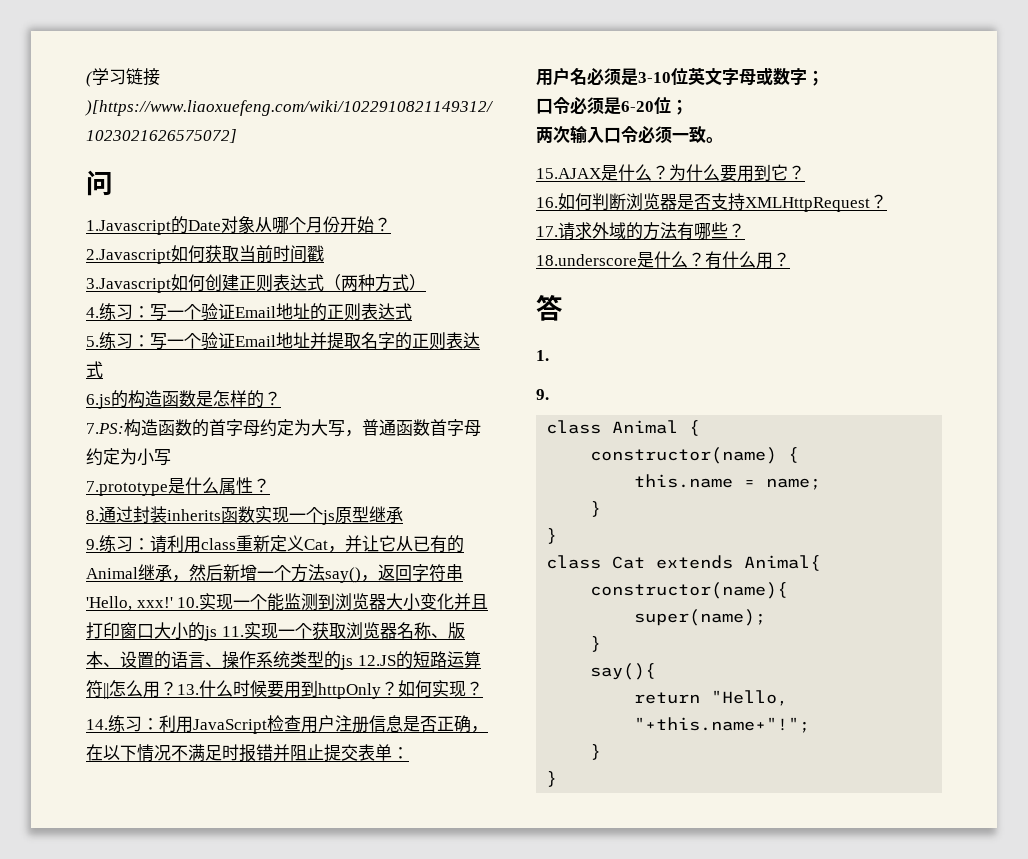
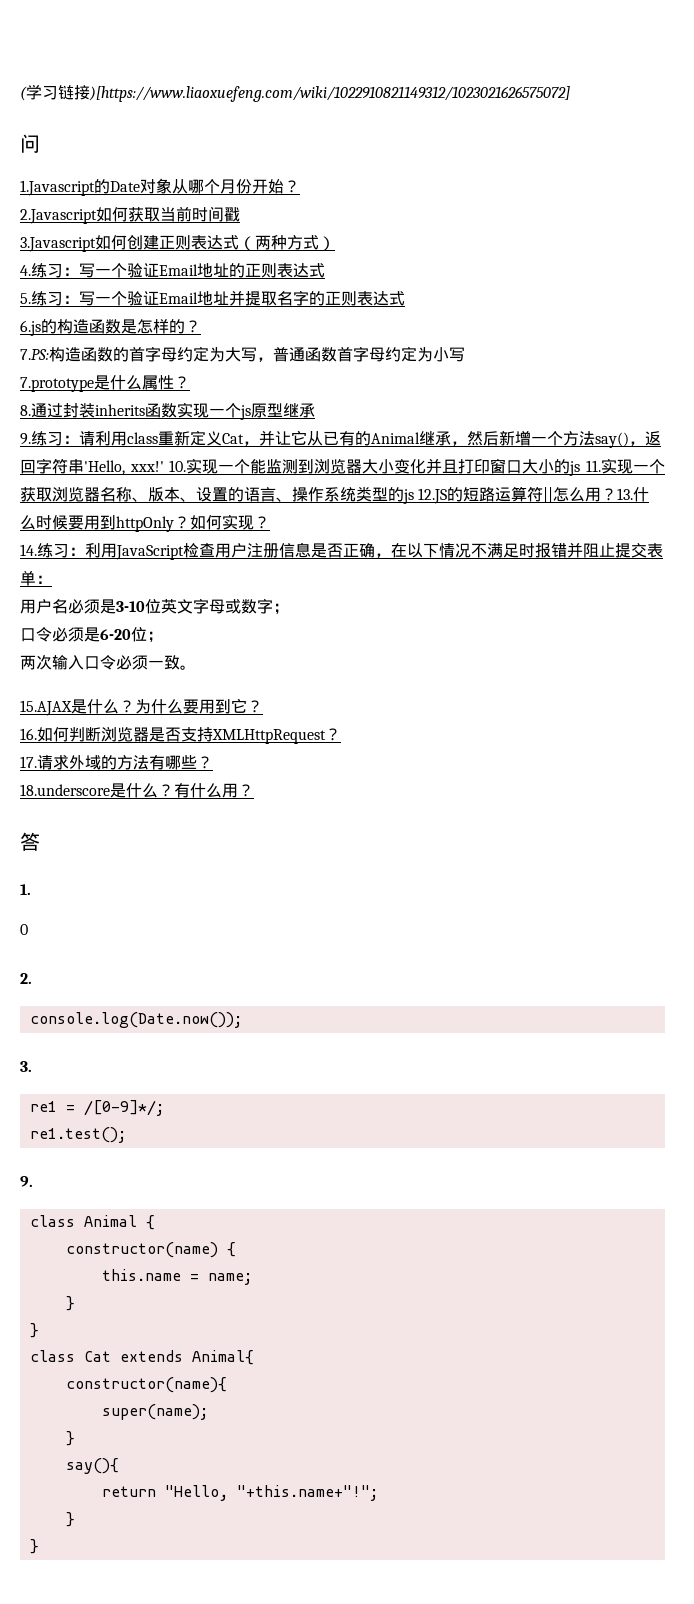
(549, 355) none -> [20,924,28,935] [20,973,32,984] [29,1012,242,1028] [20,1061,32,1072] [29,1100,164,1116] [29,1127,126,1143] // 0 // 2. // console.log(Date.now()); // 3. // re1 = /[0-9]*/; // re1.test();

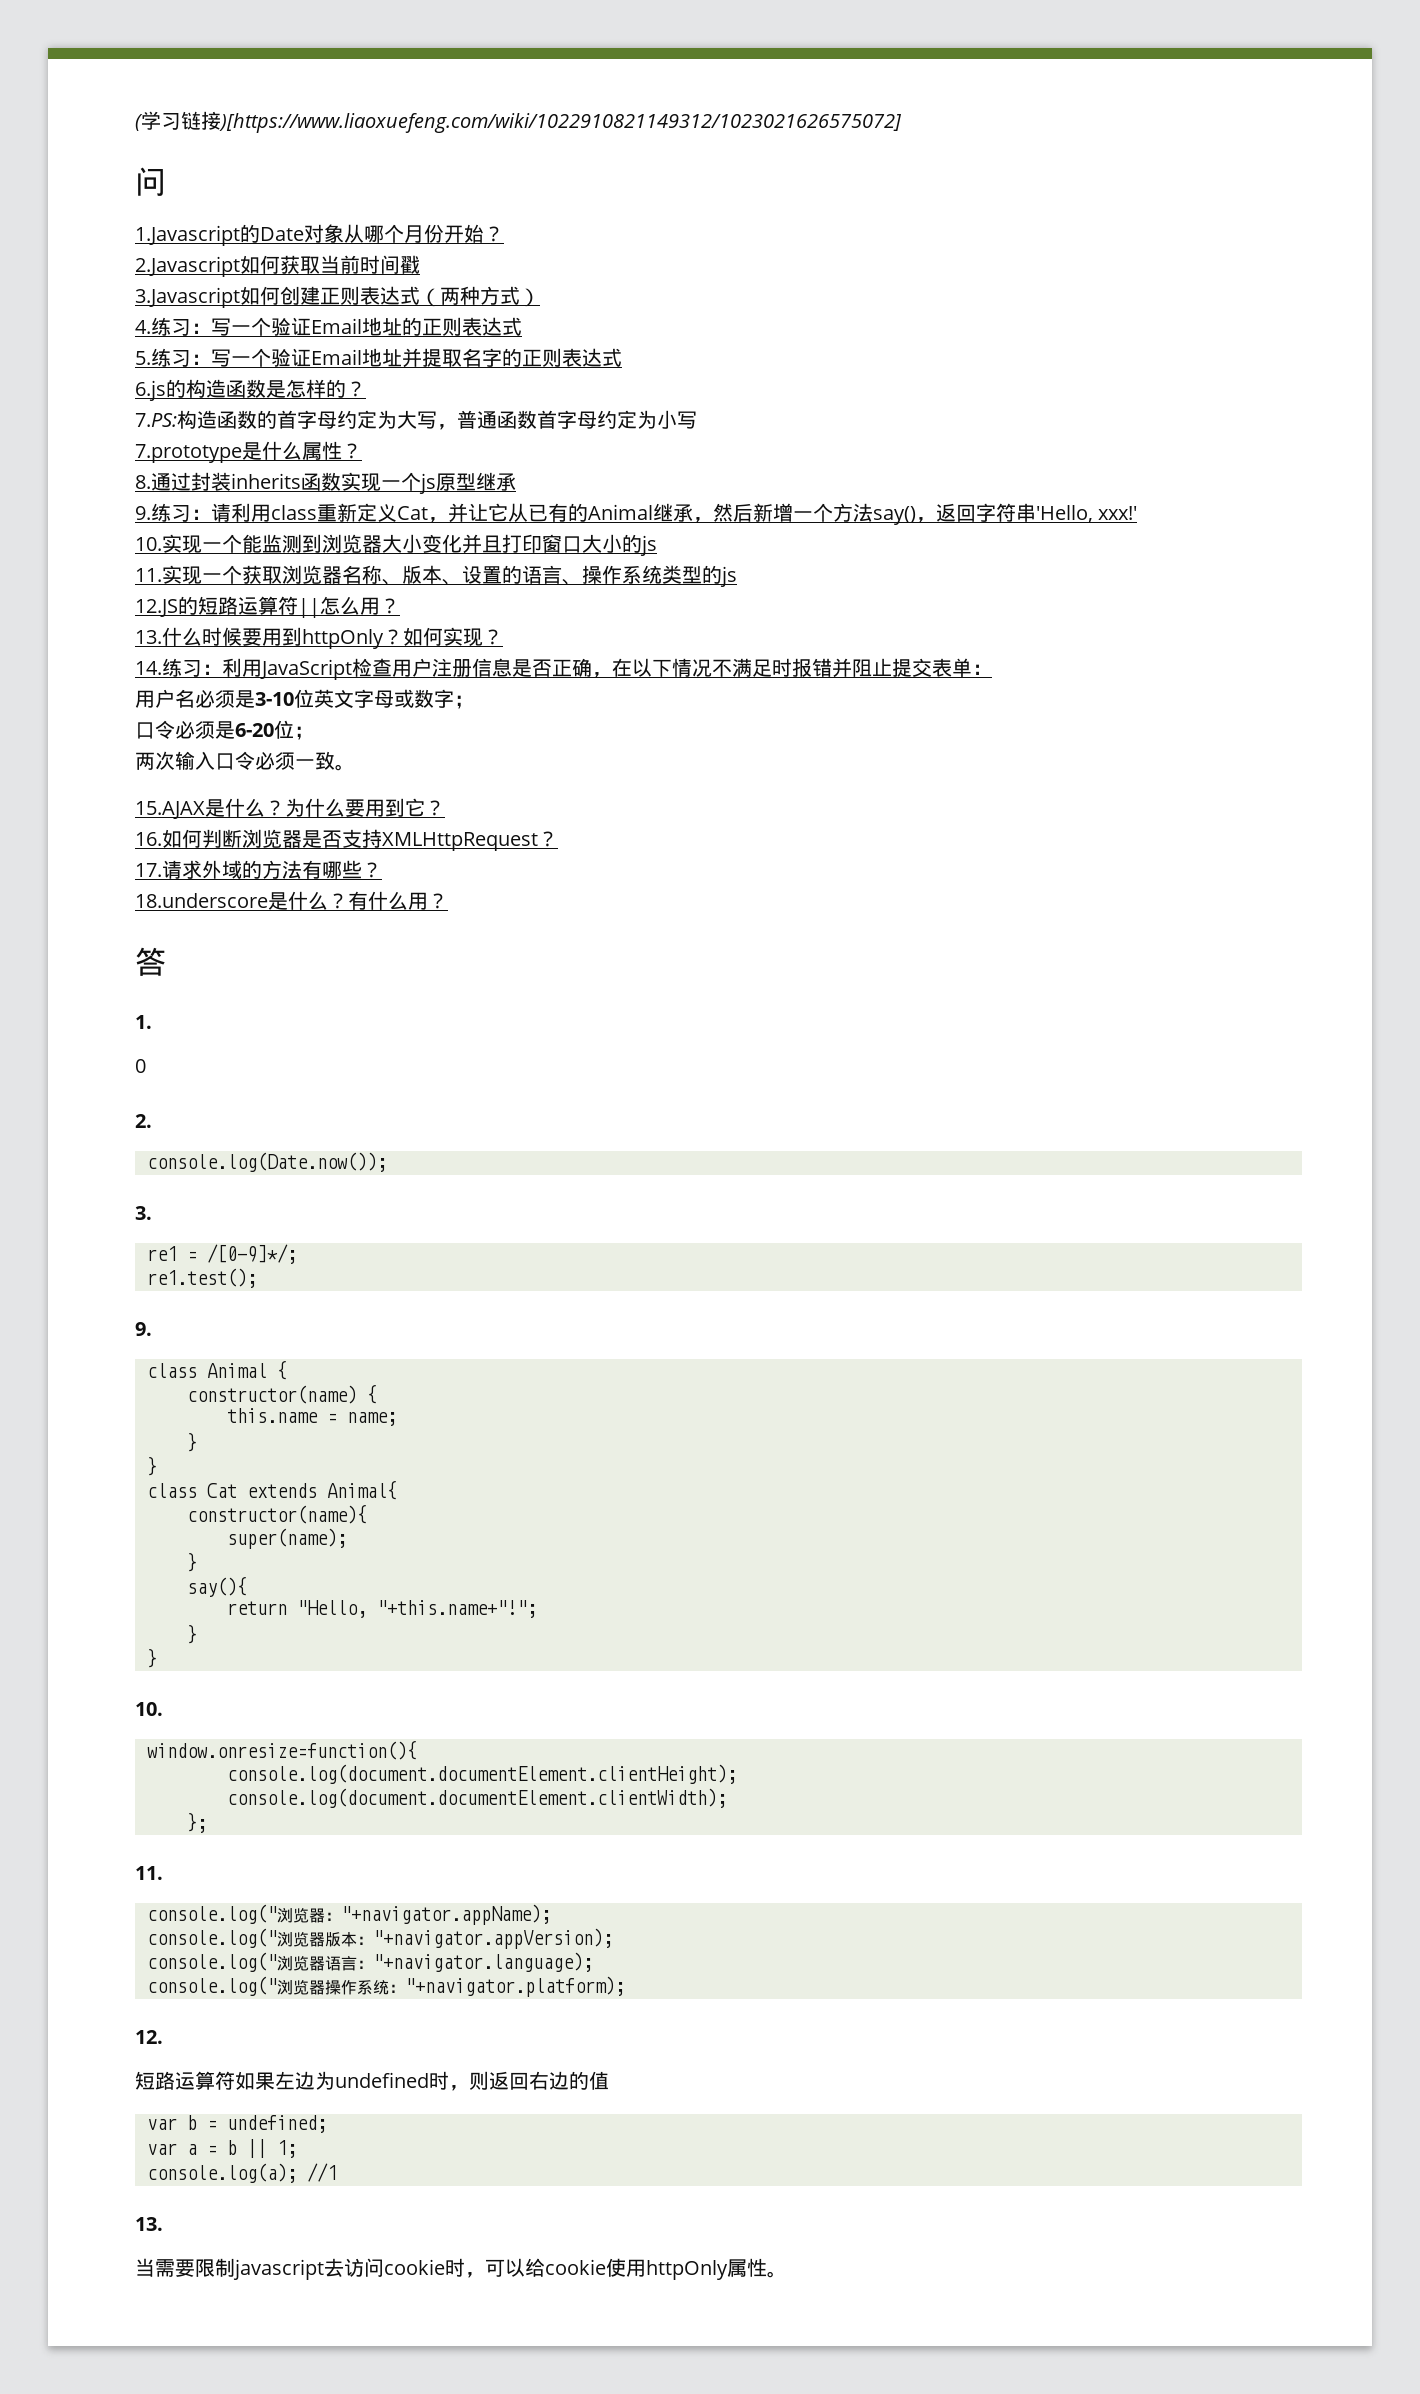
(164, 466) none -> (1138, 513) //
(581, 468) none -> (657, 545) //
(414, 496) none -> (737, 576) //
(618, 494) none -> (400, 606) //
(39, 1546) none -> [135,1702,163,1716] [147,1740,417,1760] [227,1764,737,1784] [227,1788,727,1808] [187,1812,207,1833] [135,1866,163,1880] [147,1904,551,1925] [147,1928,613,1949] [147,1952,593,1972] [147,1976,625,1997] [135,2030,163,2044] [135,2071,609,2091] [147,2115,327,2133] [147,2139,297,2158] [147,2163,337,2183] [135,2217,163,2231] [135,2258,787,2280] // 10. // window.onresize=function(){ // console.log(document.documentElement.clientHeight); // console.log(document.documentElement.clientWidth); // }; // 11. // console.log("浏览器："+navigator.appName); // console.log("浏览器版本："+navigator.appVersion); // console.log("浏览器语言："+navigator.language); // console.log("浏览器操作系统："+navigator.platform); // 12. // 短路运算符如果左边为undefined时，则返回右边的值 // var b = undefined; // var a = b || 1; // console.log(a); //1 // 13. // 当需要限制javascript去访问cookie时，可以给cookie使用httpOnly属性。

